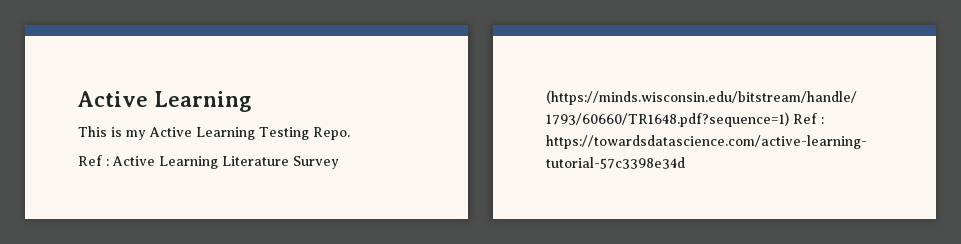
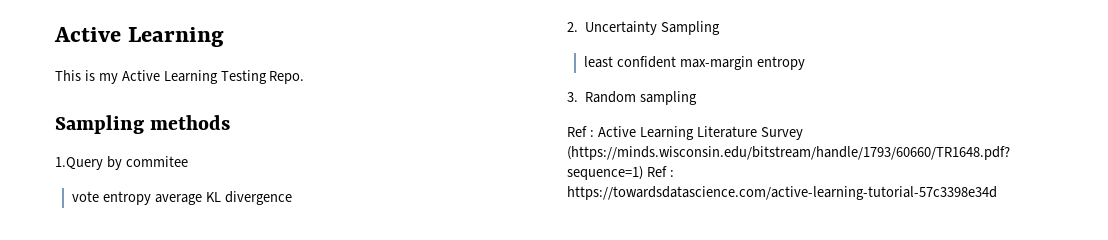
(350, 133) none -> [55,115,231,134] [55,156,188,170] [72,191,293,205] [567,21,721,35] [584,56,806,70] [567,91,698,105] // Sampling methods // 1.Query by commitee // vote entropy average KL divergence // 2. Uncertainty Sampling // least confident max-margin entropy // 3. Random sampling

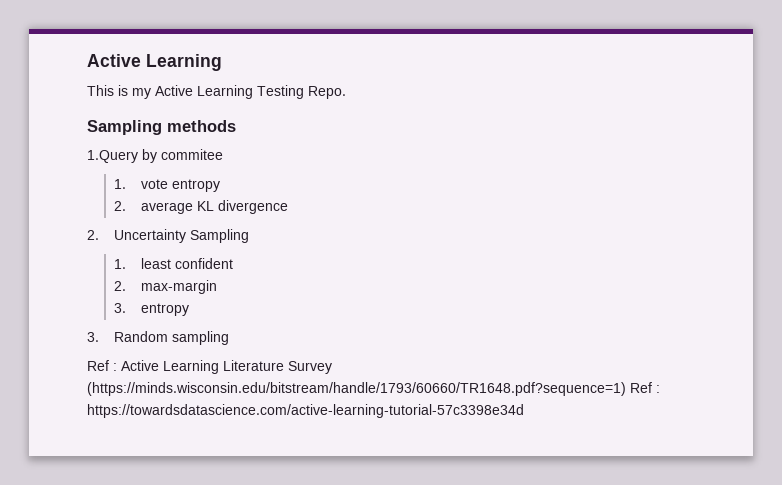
(188, 161) none -> [113,179,126,189] 1.
(152, 198) none -> [113,201,126,211] // 2.
(721, 28) none -> [113,259,126,269] 1.
(677, 62) none -> [113,281,126,291] // 2.
(754, 63) none -> [113,303,126,313] // 3.

